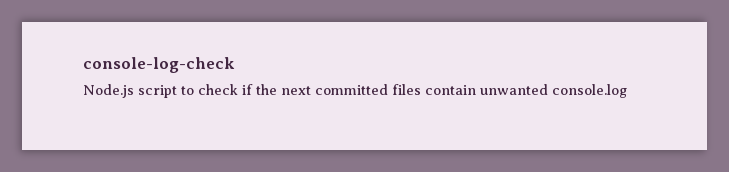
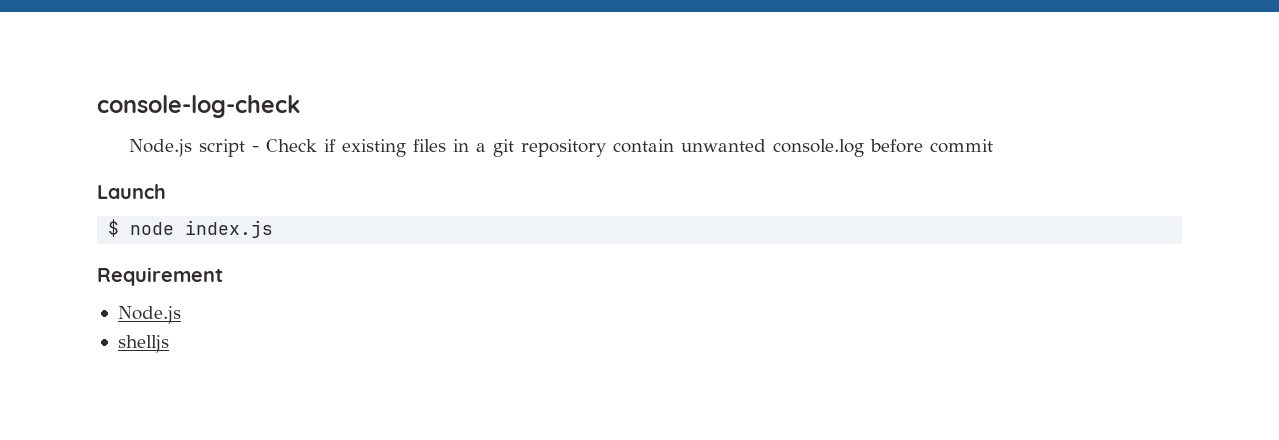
[181,84,627,98] to check if the next committed files contain unwanted console.log -> [252,139,994,157] [97,184,166,199] [108,219,274,238] [97,267,223,286] [117,306,181,324] [117,335,169,353] - Check if existing files in a git repository contain unwanted console.log before commit // Launch // $ node index.js // Requirement // Node.js // shelljs

